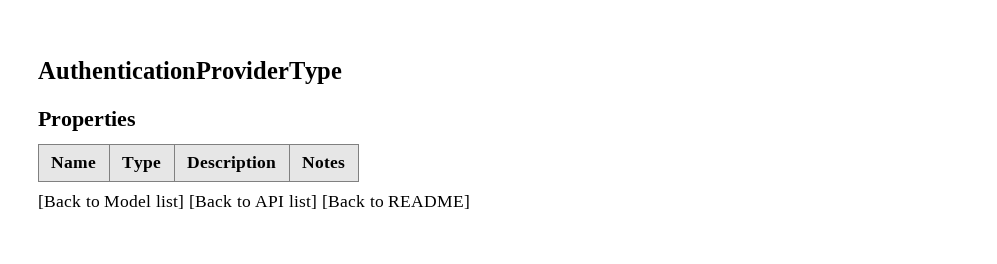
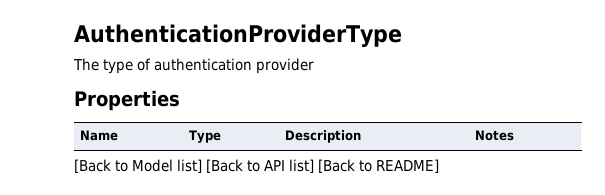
(342, 72) none -> [73,58,314,74] // The type of authentication provider

